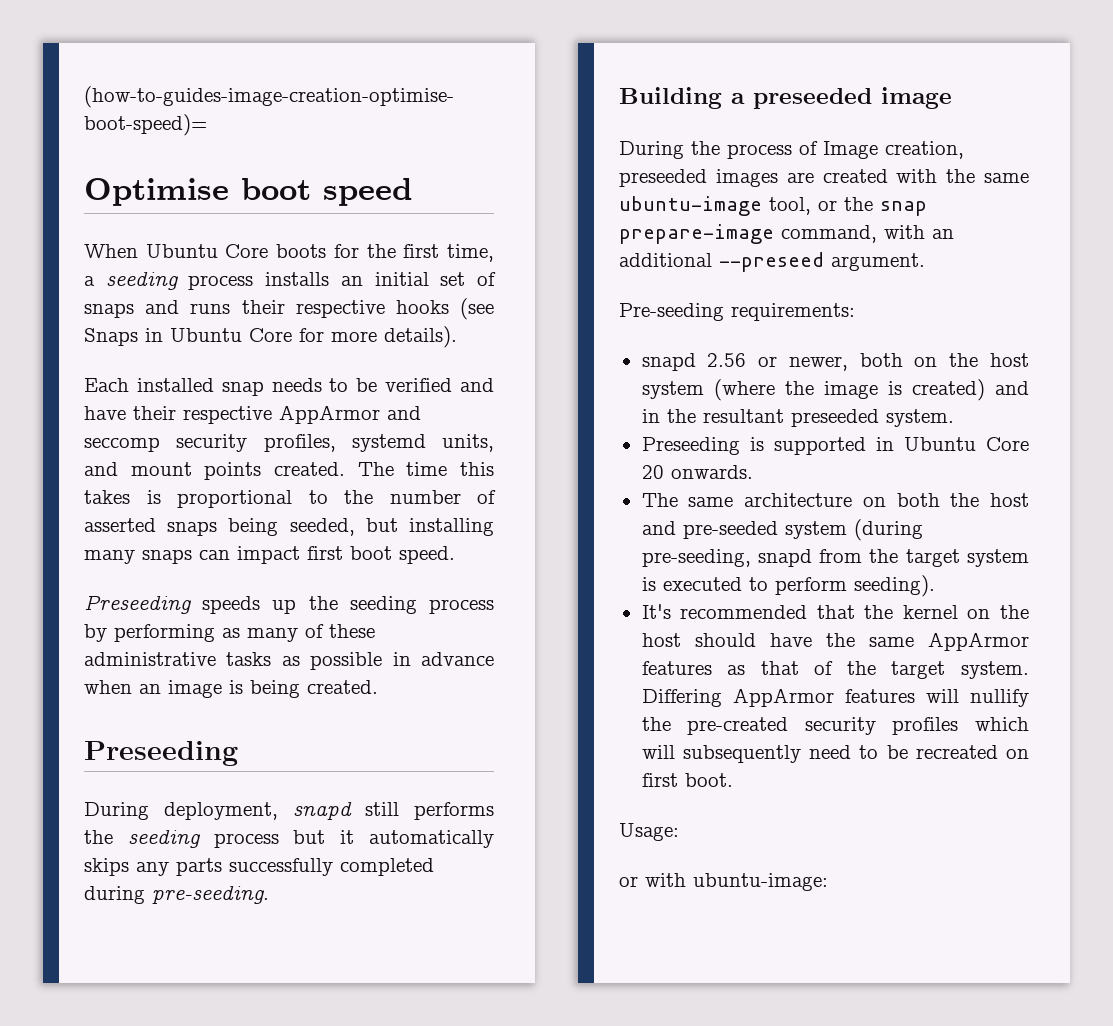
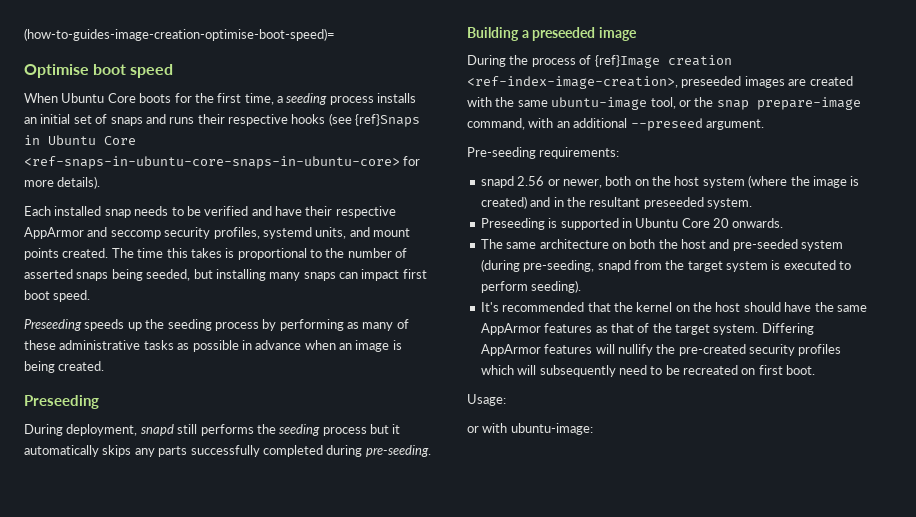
[84,328,292,346] Snaps in Ubuntu Core -> [355,114,421,127] [24,135,136,145] [24,156,400,169] {ref}Snaps in Ubuntu Core <ref-snaps-in-ubuntu-core-snaps-in-ubuntu-core>
[823,141,964,159] Image creation, -> [594,55,732,68] [467,76,678,89] {ref}Image creation <ref-index-image-creation>,

